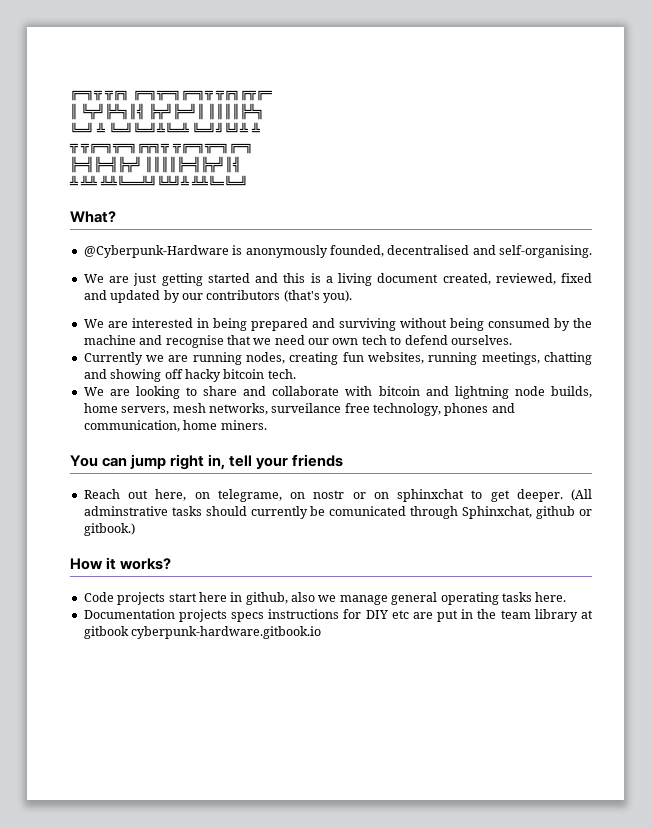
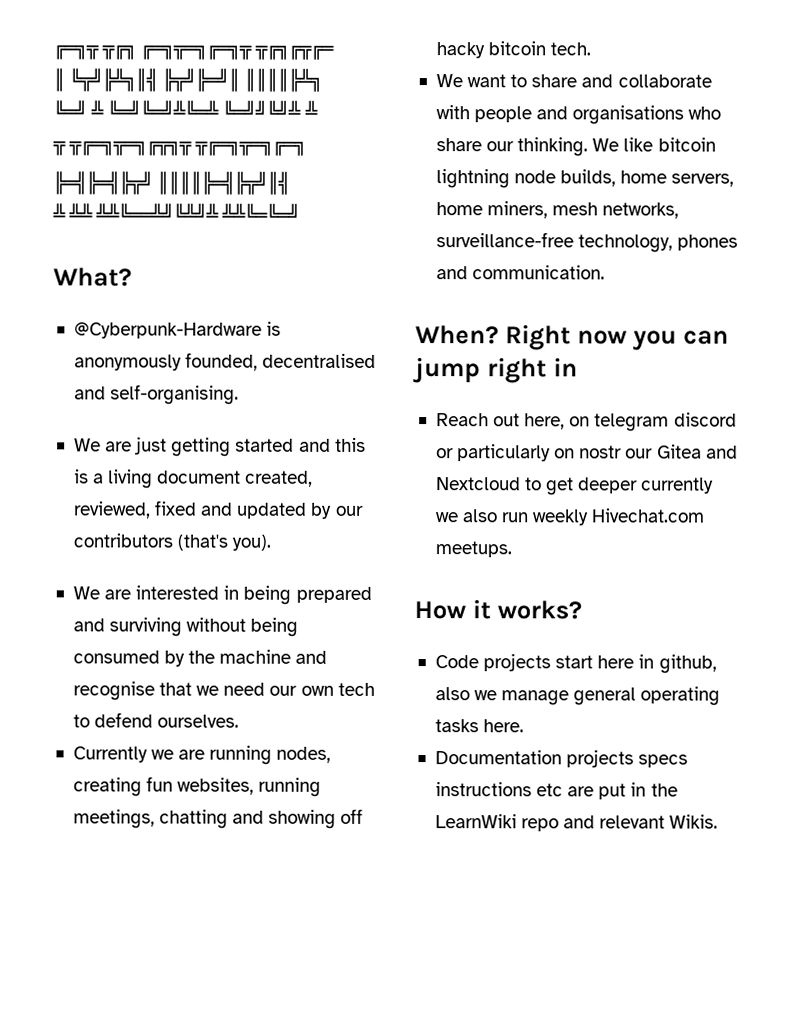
[109,386,180,399] are looking -> [467,74,507,88] want
[378,386,449,396] bitcoin and -> [474,105,722,125] [435,137,716,157] people and organisations who share our thinking. We like bitcoin
[172,403,515,416] [83,420,267,432] [70,454,344,470] [83,489,592,502] [83,506,592,519] [83,523,135,536] mesh networks, surveilance free technology, phones and communication, home miners. // You can jump right in, tell your friends // Reach out here, on telegrame, on nostr or on sphinxchat to get deeper. (All adminstrative tasks should currently be comunicated through Sphinxchat, github or gitbook.) -> [435,201,680,219] [435,232,739,253] [435,265,606,280] [415,324,729,351] [413,357,578,384] [435,412,737,432] [435,444,738,462] [435,477,715,496] [434,508,706,526] [434,541,512,558] home miners, mesh networks, surveillance-free technology, phones and communication. // When? Right now you can jump right in // Reach out here, on telegram discord or particularly on nostr our Gitea and Nextcloud to get deeper currently we also run weekly Hivechat.com meetups.
[343,609,388,619] for DIY -> (532, 789) none
[500,609,593,622] [83,626,322,639] team library at gitbook cyberpunk-hardware.gitbook.io -> [434,814,719,832] LearnWiki repo and relevant Wikis.

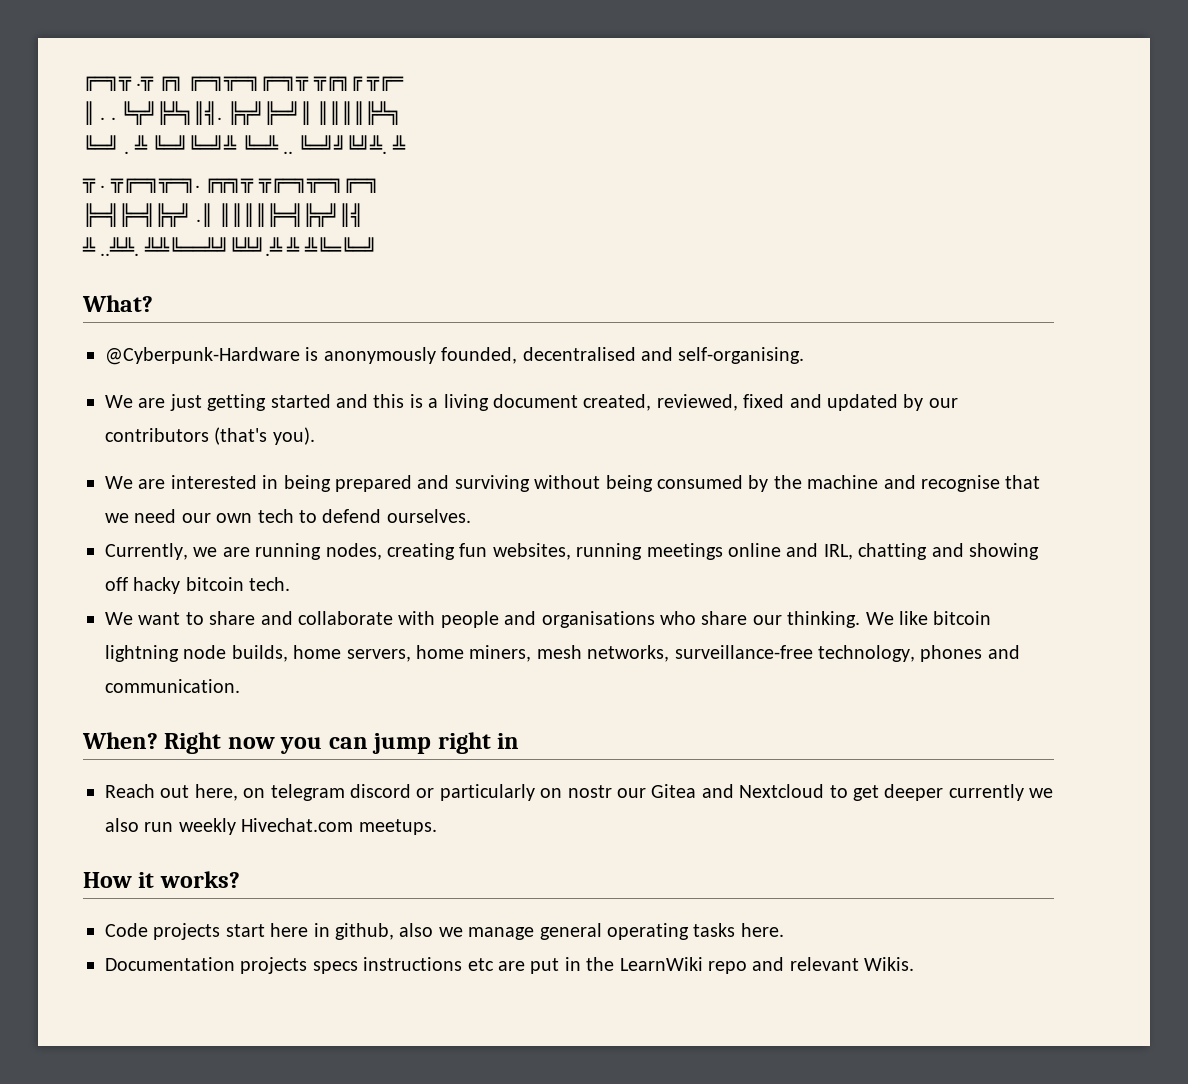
[101,45,335,60] [53,68,323,92] [53,100,302,119] ╦╔╗ ╔═╗╦═╗╔═╗╦ ╦╔╗╔╦╔═ // ║ ╚╦╝╠╩╗║╣ ╠╦╝╠═╝║ ║║║║╠╩╗ // ╚═╝ ╩ ╚═╝╚═╝╩╚═╩ ╚═╝╝╚╝╩ -> [136,76,404,91] [83,101,401,125] [83,135,388,154] .╦ ╔╗ ╔═╗╦═╗╔═╗╦ ╦╔╗╔ ╦╔═ // ║ . . ╚╦╝╠╩╗║╣. ╠╦╝╠═╝║ ║║║║╠╩╗ // ╚═╝ . ╩ ╚═╝╚═╝╩ ╚═╩ .. ╚═╝╝╚╝╩.
[68,141,193,156] ╦╔═╗╦═╗╔╦╗╦ -> [100,178,255,193] . ╦╔═╗╦═╗. ╔╦╗╦
(153, 183) none -> [196,203,214,227] .║
[68,203,301,222] ╩╩ ╩╩╚══╩╝╚╩╝╩ ╩╩╚═╚═╝ -> [100,237,377,256] ..╩╩. ╩╩╚══╩╝╚╩╝.╩ ╩ ╩╚═╚═╝
[72,746,148,763] Currently -> [105,543,188,560] Currently,
[72,809,155,829] meetings, -> [646,543,853,560] meetings online and IRL,

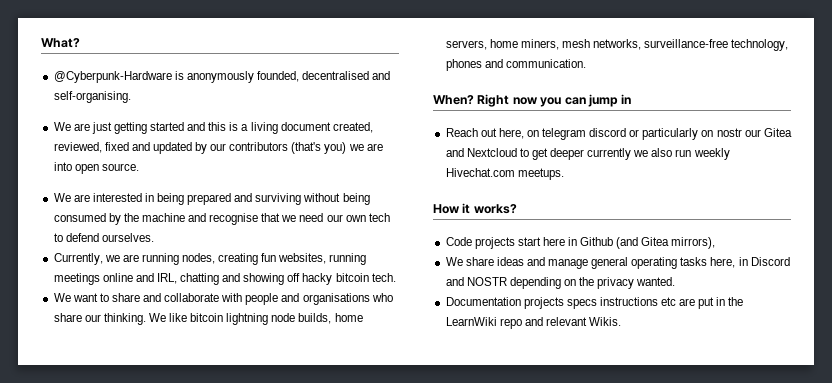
[83,76,404,91] [83,101,401,125] [83,135,406,154] [82,178,379,193] [83,203,363,227] [82,237,377,256] ╔═╗╦ .╦ ╔╗ ╔═╗╦═╗╔═╗╦ ╦╔╗╔ ╦╔═ // ║ . . ╚╦╝╠╩╗║╣. ╠╦╝╠═╝║ ║║║║╠╩╗ // ╚═╝ . ╩ ╚═╝╚═╝╩ ╚═╩ .. ╚═╝╝╚╝╩. ╩ // ╦ . ╦╔═╗╦═╗. ╔╦╗╦ ╦╔═╗╦═╗╔═╗ // ╠═╣╠═╣╠╦╝ .║ ║║║║╠═╣╠╦╝║╣ // ╩ ..╩╩. ╩╩╚══╩╝╚╩╝.╩ ╩ ╩╚═╚═╝ // -> (41, 43) none
[272,427,315,445] you). -> [324,142,383,154] [53,162,139,174] you) we are into open source.
[437,732,491,754] right -> (618, 100) none
[335,923,784,940] github, also we manage general operating tasks here. -> [580,237,716,249] [445,257,790,269] [445,277,676,289] Github (and Gitea mirrors), // We share ideas and manage general operating tasks here, in Discord and NOSTR depending on the privacy wanted.

